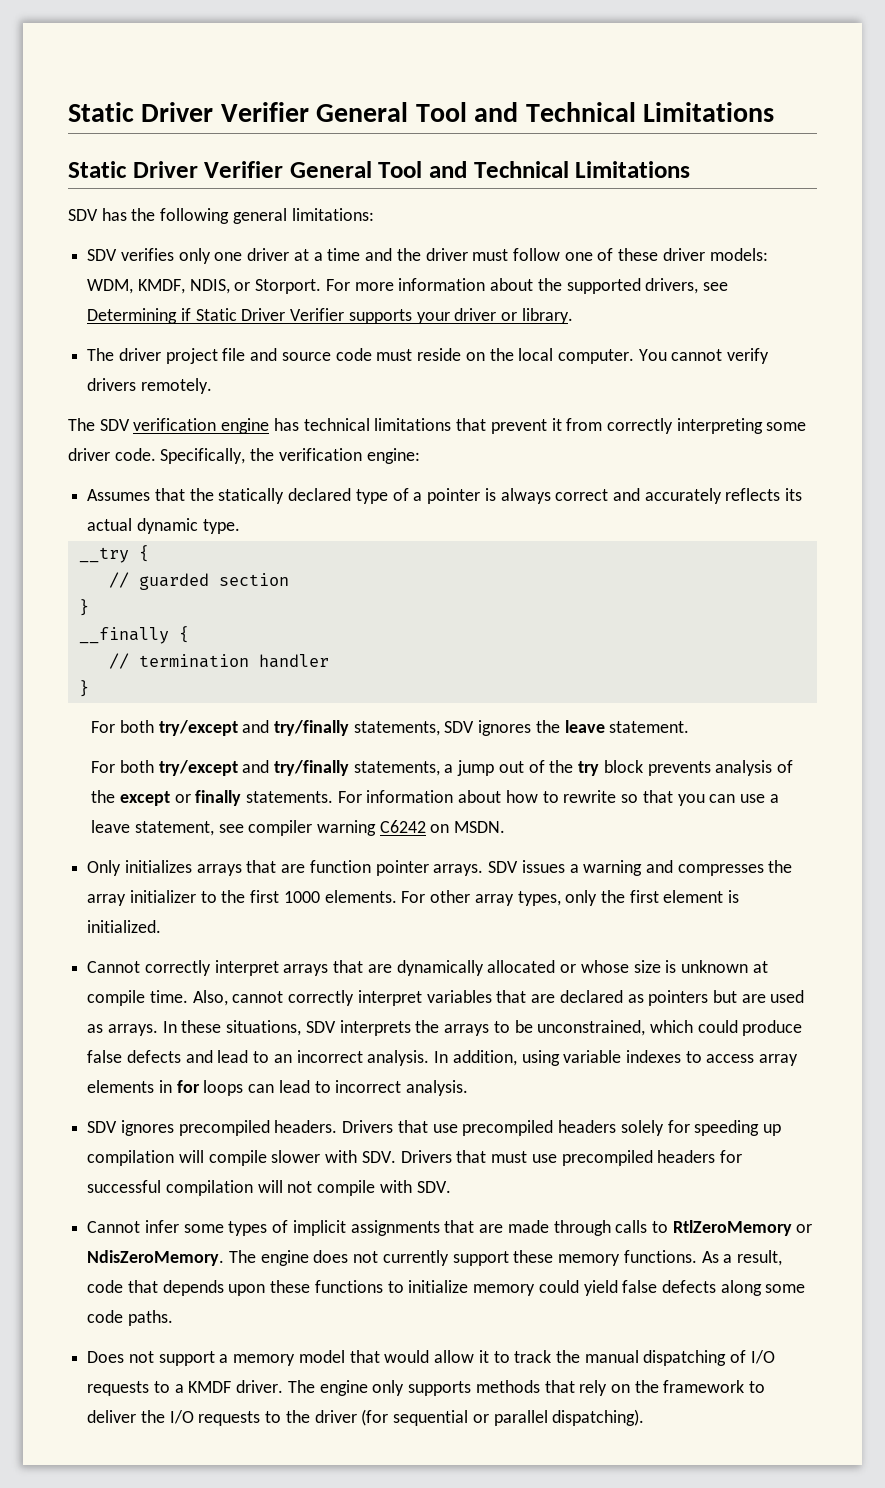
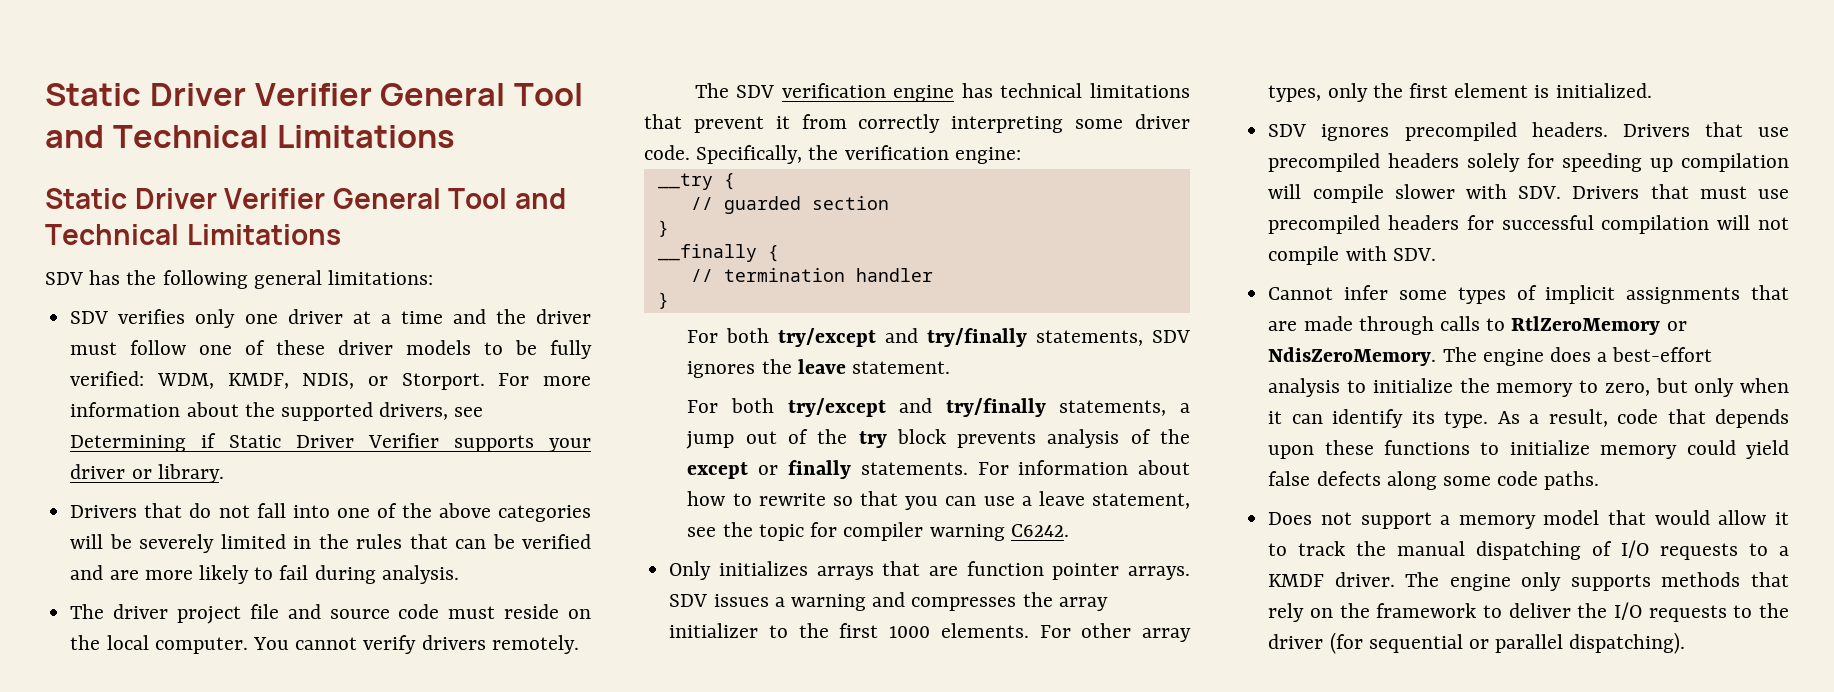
[709,248,768,261] models: -> [406,340,593,359] [70,371,145,386] models to be fully verified:
(573, 316) none -> [70,503,591,522] [70,534,592,553] [70,565,459,584] // Drivers that do not fall into one of the above categories will be severely limited in the rules that can be verified and are more likely to fail during analysis.
[87,488,803,504] [87,518,240,534] // Assumes that the statically declared type of a pointer is always correct and accurately reflects its actual dynamic type. -> (1021, 155) none
[248,820,506,836] compiler warning C6242 on MSDN. -> [722,522,1069,541] the topic for compiler warning C6242.
[87,960,768,976] [87,990,805,1006] [87,1020,803,1036] [87,1050,799,1066] [87,1080,469,1096] // Cannot correctly interpret arrays that are dynamically allocated or whose size is unknown at compile time. Also, cannot correctly interpret variables that are declared as pointers but are used as arrays. In these situations, SDV interprets the arrays to be unconstrained, which could produce false defects and lead to an incorrect analysis. In addition, using variable indexes to access array elements in for loops can lead to incorrect analysis. -> (1652, 90) none
[353,1250,697,1266] not currently support these memory functions. -> [1597,347,1713,362] [1268,378,1789,397] [1268,409,1489,428] a best-effort analysis to initialize the memory to zero, but only when it can identify its type.

